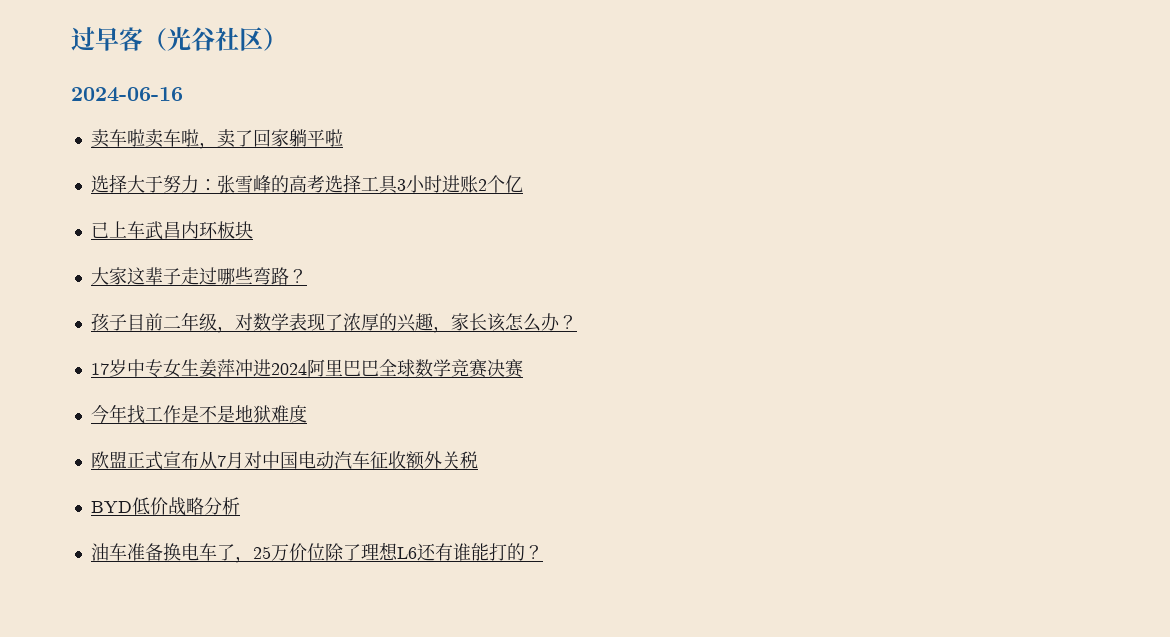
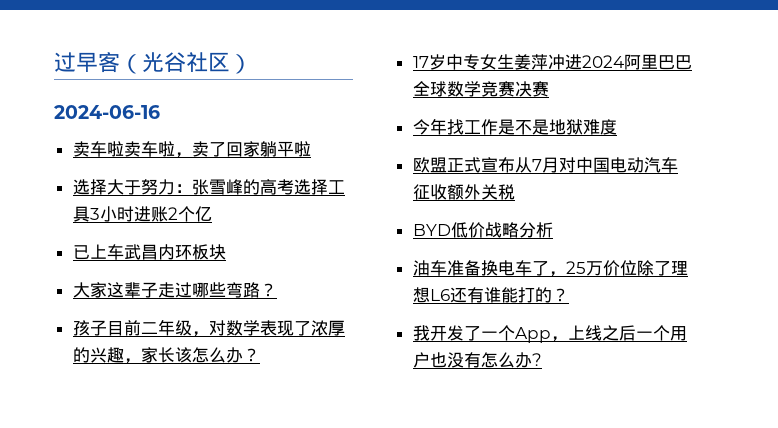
(543, 552) none -> [412,325,687,343] [412,352,542,368] // 我开发了一个App，上线之后一个用户也没有怎么办?

